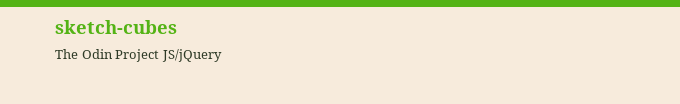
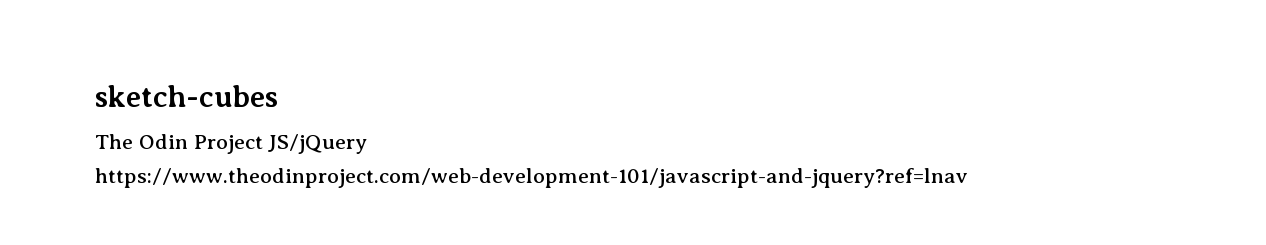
(222, 55) none -> [95,168,968,188] https://www.theodinproject.com/web-development-101/javascript-and-jquery?ref=lnav

